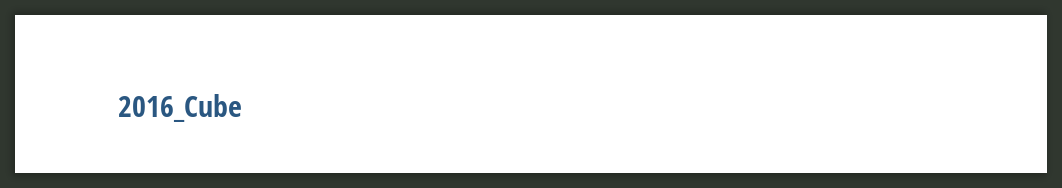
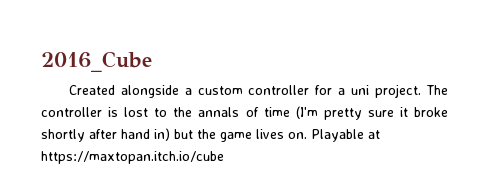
(242, 108) none -> [68,84,449,98] [41,106,448,120] [41,128,380,142] [41,151,224,164] // Created alongside a custom controller for a uni project. The controller is lost to the annals of time (I'm pretty sure it broke shortly after hand in) but the game lives on. Playable at https://maxtopan.itch.io/cube

